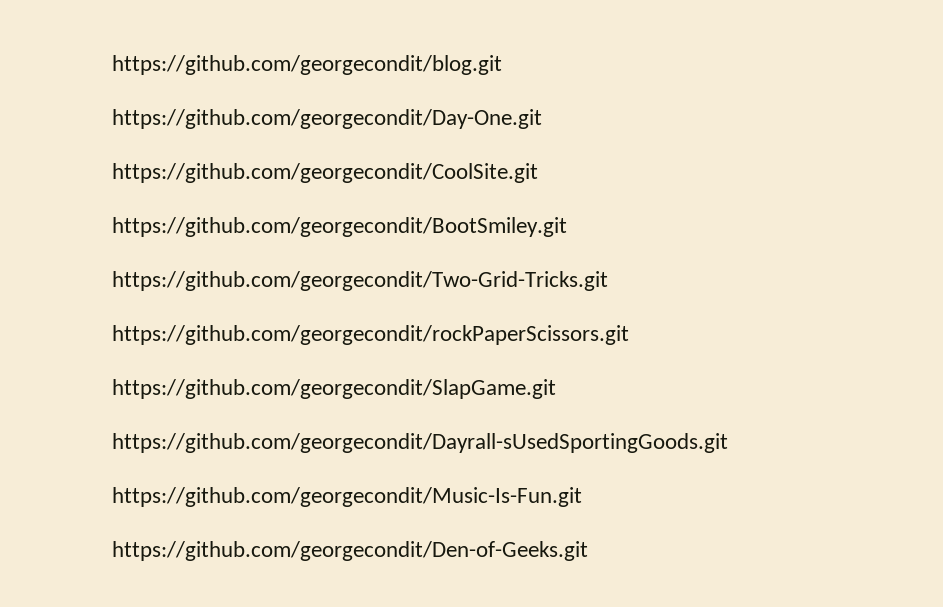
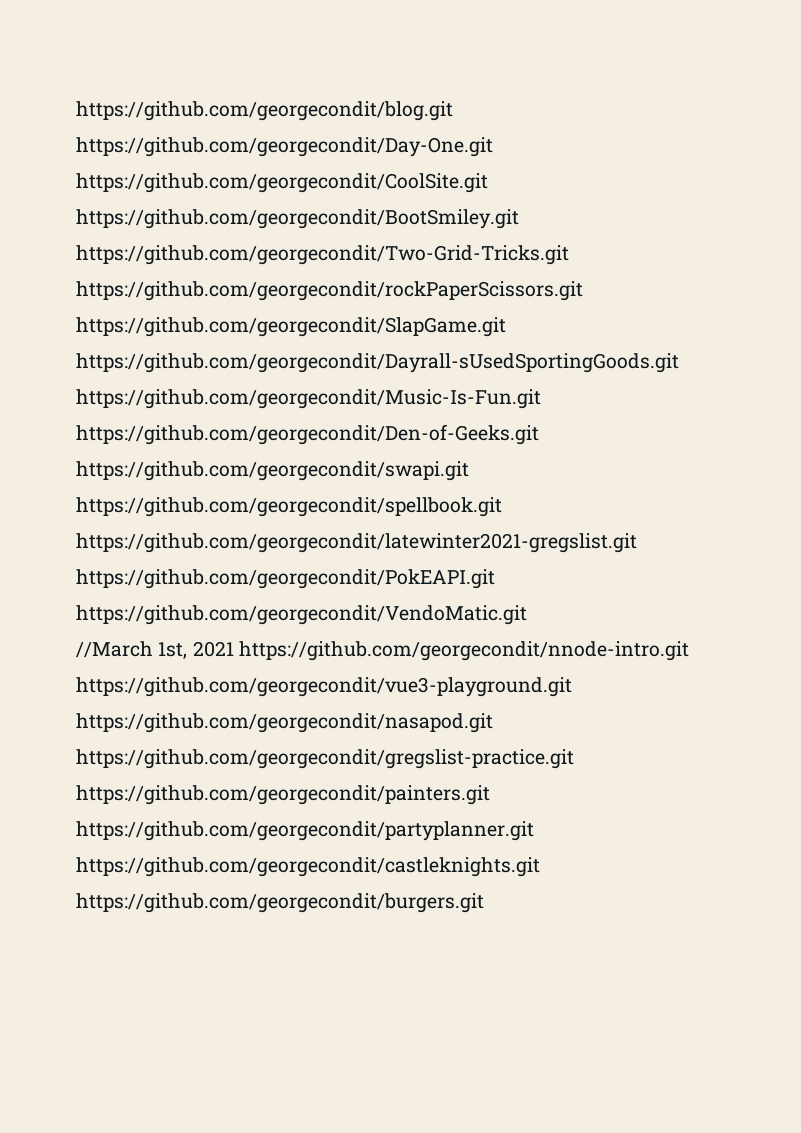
(588, 551) none -> [76,461,469,481] [76,497,502,517] [76,533,637,553] [76,569,495,589] [76,605,527,625] [76,641,689,661] [76,677,572,697] [76,713,493,733] [76,749,574,769] [76,785,490,805] [76,821,534,841] [76,857,540,877] [76,893,484,913] // https://github.com/georgecondit/swapi.git // https://github.com/georgecondit/spellbook.git // https://github.com/georgecondit/latewinter2021-gregslist.git // https://github.com/georgecondit/PokEAPI.git // https://github.com/georgecondit/VendoMatic.git // //March 1st, 2021 https://github.com/georgecondit/nnode-intro.git // https://github.com/georgecondit/vue3-playground.git // https://github.com/georgecondit/nasapod.git // https://github.com/georgecondit/gregslist-practice.git // https://github.com/georgecondit/painters.git // https://github.com/georgecondit/partyplanner.git // https://github.com/georgecondit/castleknights.git // https://github.com/georgecondit/burgers.git

